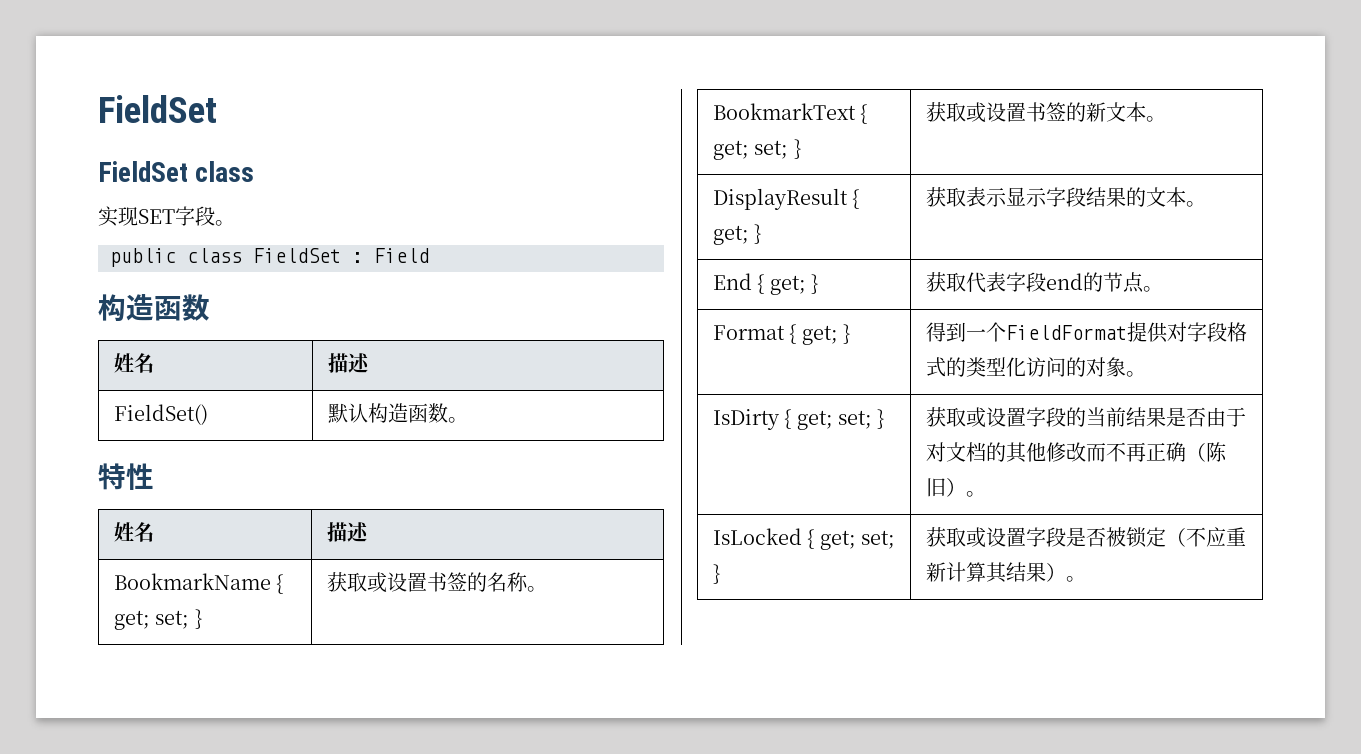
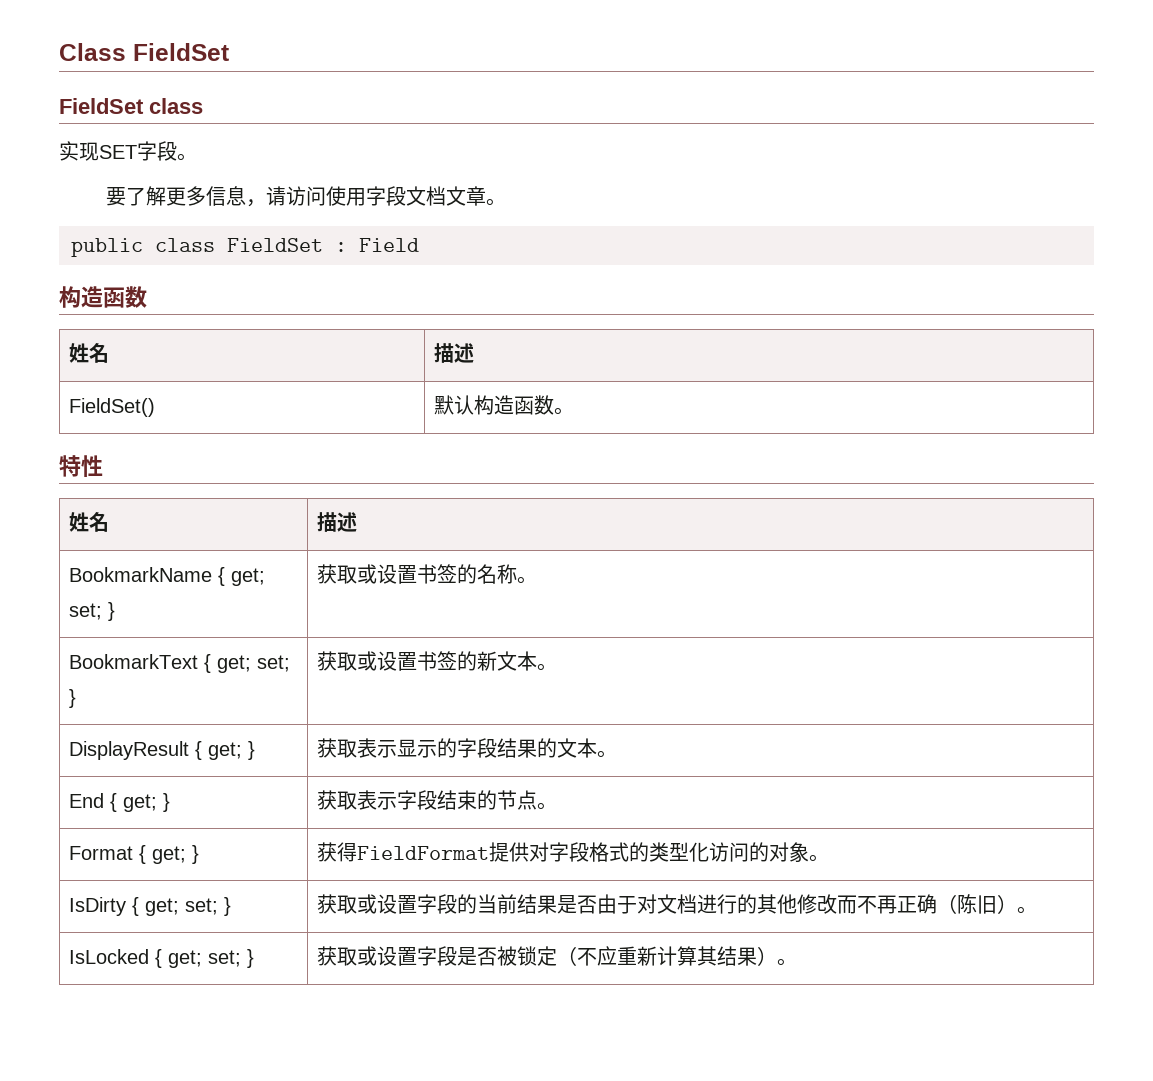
(98, 109) none -> [59,43,126,61] Class
(235, 223) none -> [105,186,506,207] // 要了解更多信息，请访问使用字段文档文章。
(1047, 197) none -> [437,738,458,758] 的
[965,272,1083,293] 代表字段end -> [357,790,478,810] 表示字段结束
[925,322,1006,342] 得到一个 -> [317,842,358,862] 获得
(986, 452) none -> [697,894,738,914] 进行

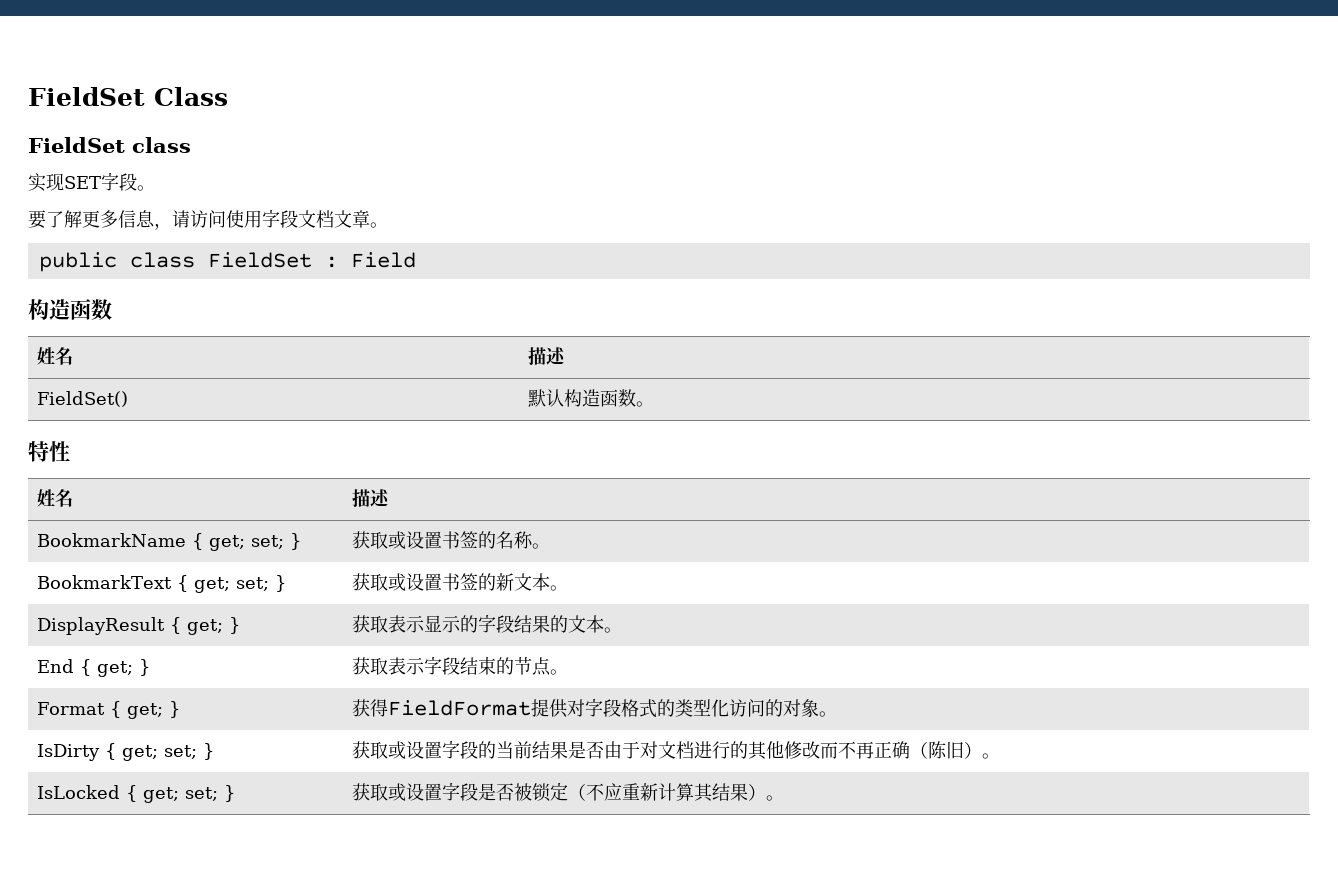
(59, 52) none -> [28,87,145,106] FieldSet
[133,43,229,61] FieldSet -> (228, 96) none

